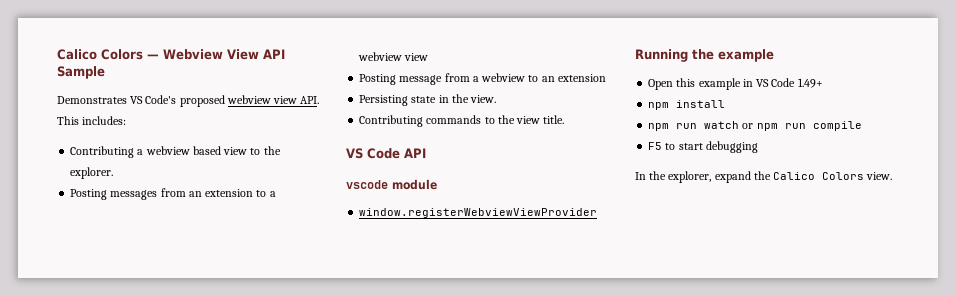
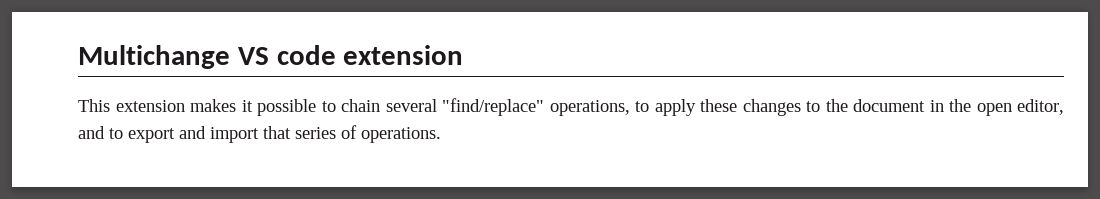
[57,49,285,60] [57,66,105,79] [57,95,320,107] [57,116,127,125] [70,146,281,158] [70,167,114,179] [70,188,276,200] [358,52,429,61] [359,73,606,85] [359,94,497,106] [359,115,565,127] [346,148,426,159] [346,179,437,190] [359,208,598,218] [635,49,774,62] [648,78,823,90] [648,100,726,110] [648,121,862,131] [648,141,758,153] [635,171,893,183] Calico Colors — Webview View API Sample // Demonstrates VS Code's proposed webview view API. This includes: // Contributing a webview based view to the explorer. // Posting messages from an extension to a webview view // Posting message from a webview to an extension // Persisting state in the view. // Contributing commands to the view title. // VS Code API // vscode module // window.registerWebviewViewProvider // Running the example // Open this example in VS Code 1.49+ // npm install // npm run watch or npm run compile // F5 to start debugging // In the explorer, expand the Calico Colors view. -> [78,45,464,69] [78,98,1064,116] [78,125,441,143] Multichange VS code extension // This extension makes it possible to chain several "find/replace" operations, to apply these changes to the document in the open editor, and to export and import that series of operations.

